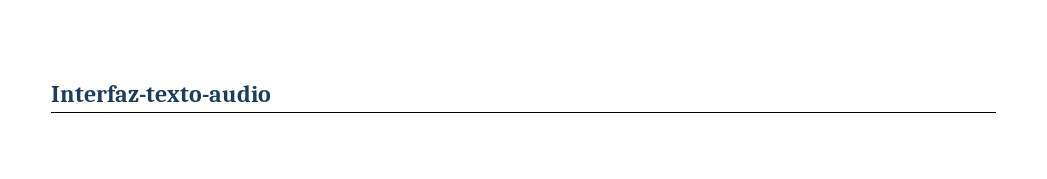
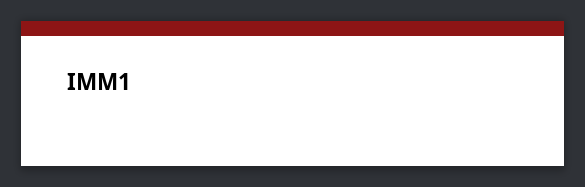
[51,85,271,102] Interfaz-texto-audio -> [67,73,131,90] IMM1

